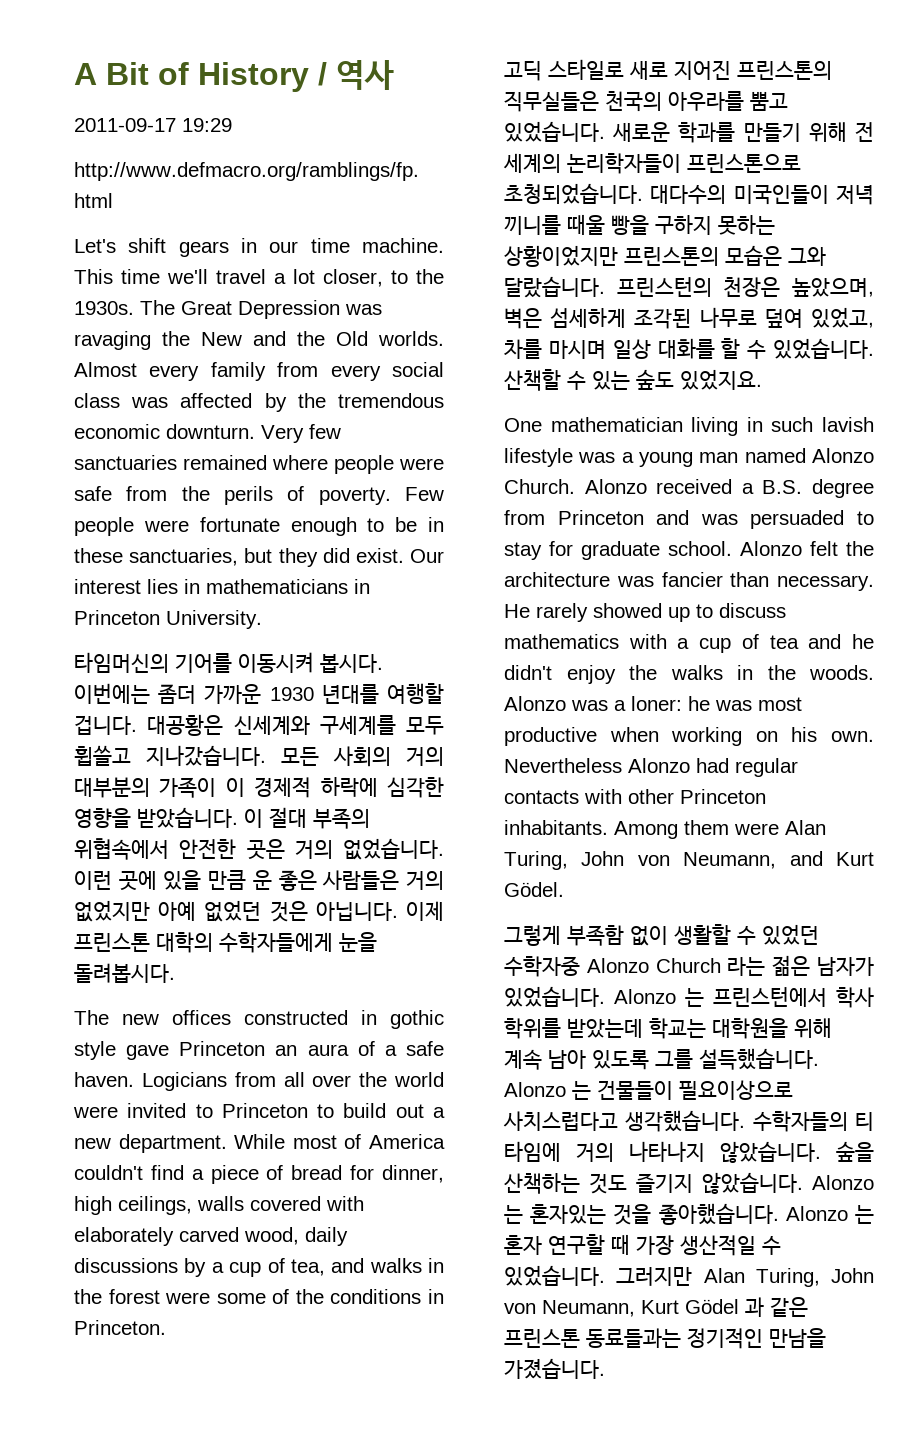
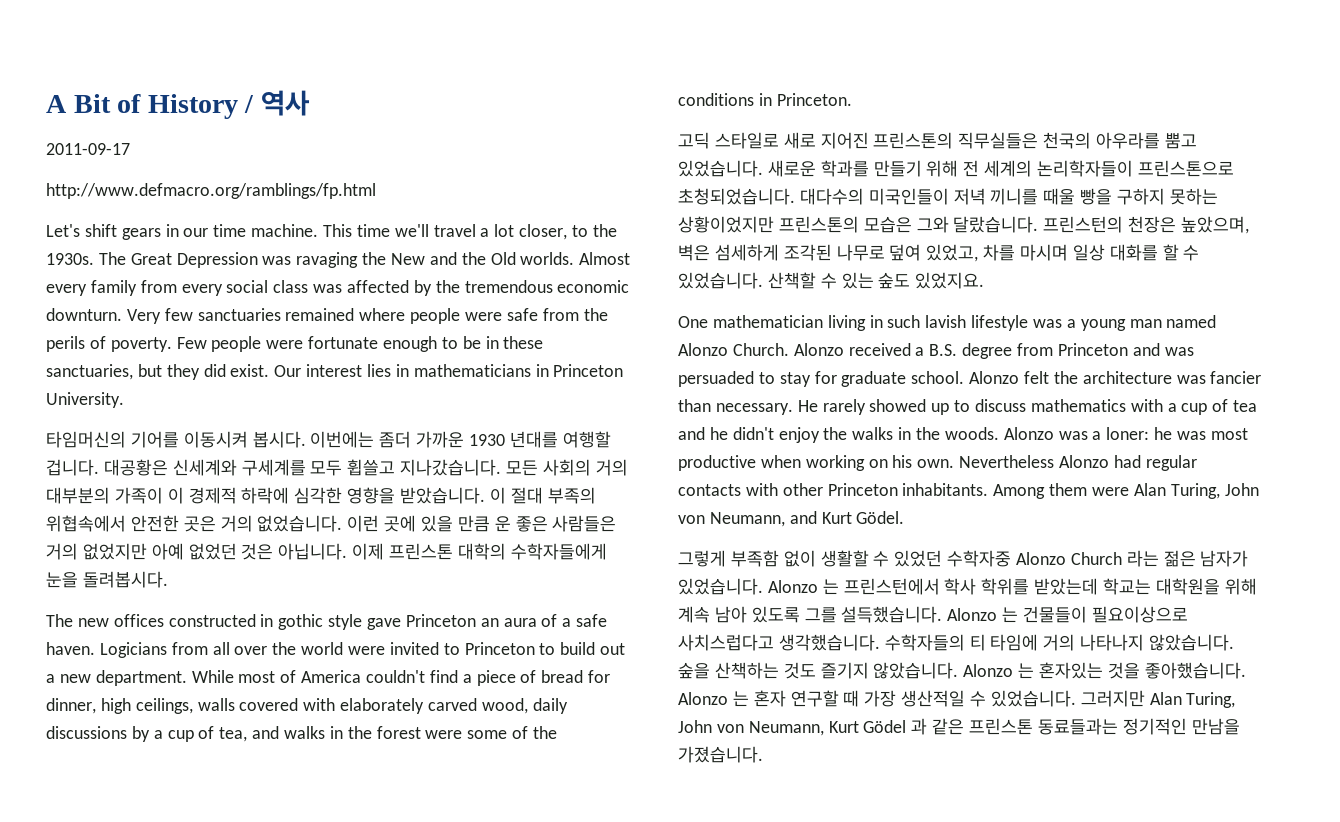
[182,118,232,132] 19:29 -> (130, 149) none

